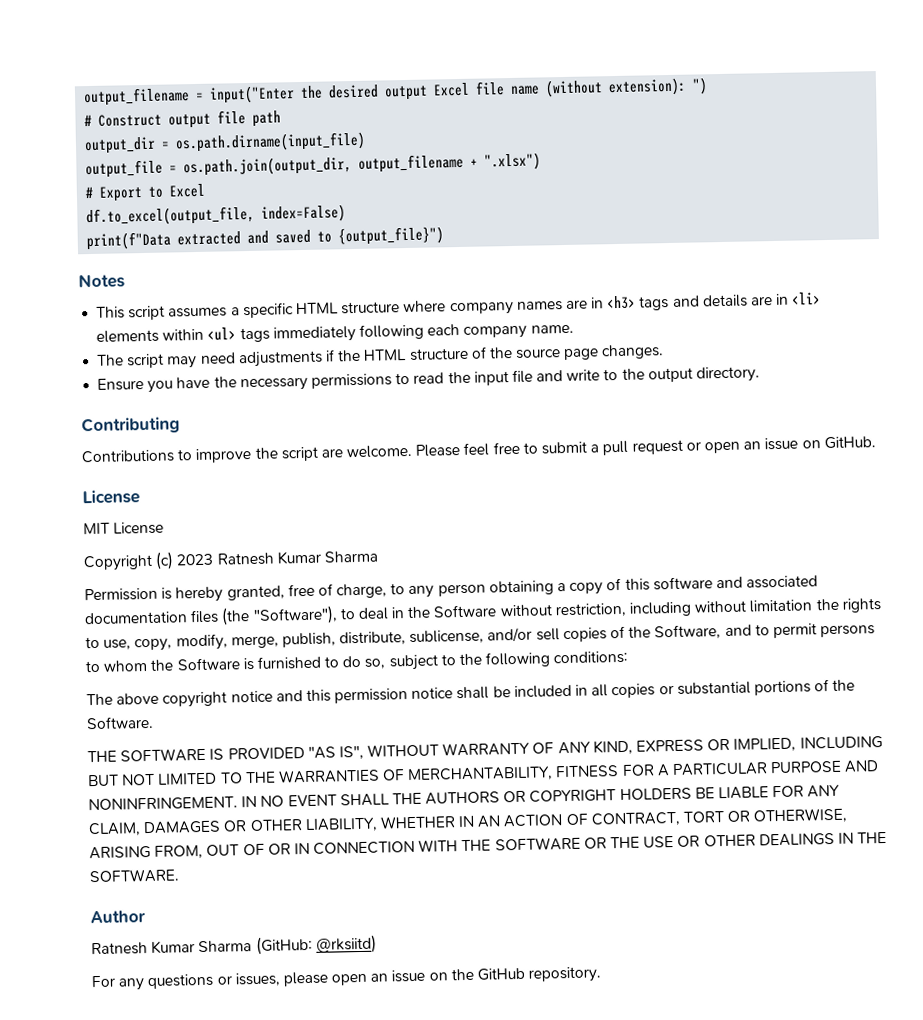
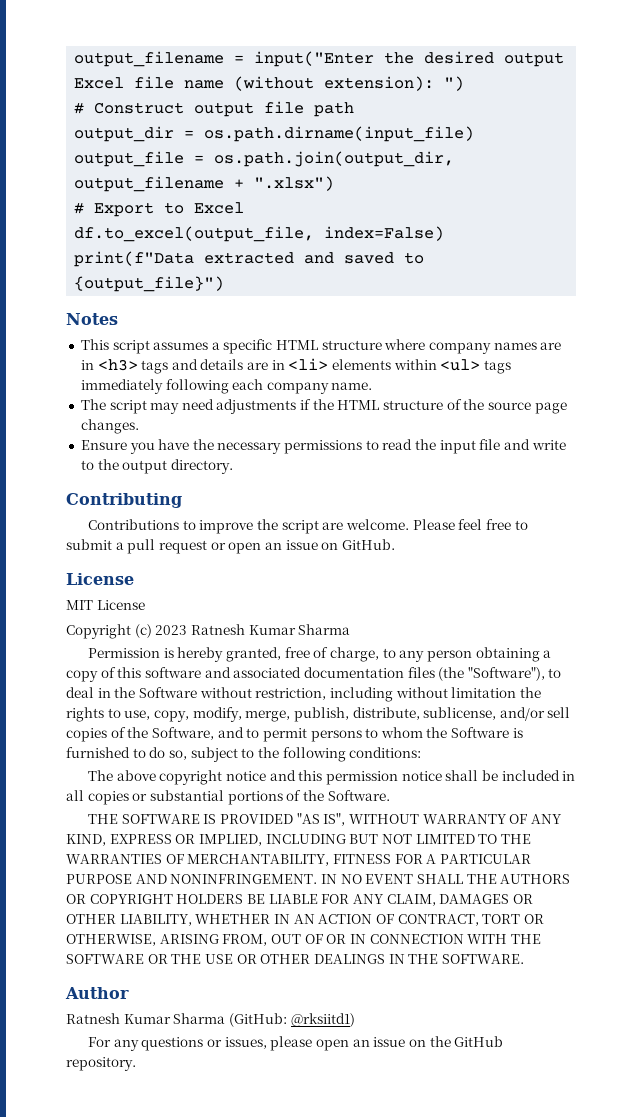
[315,934,377,954] @rksiitd) -> [290,1013,355,1027] @rksiitd1)

